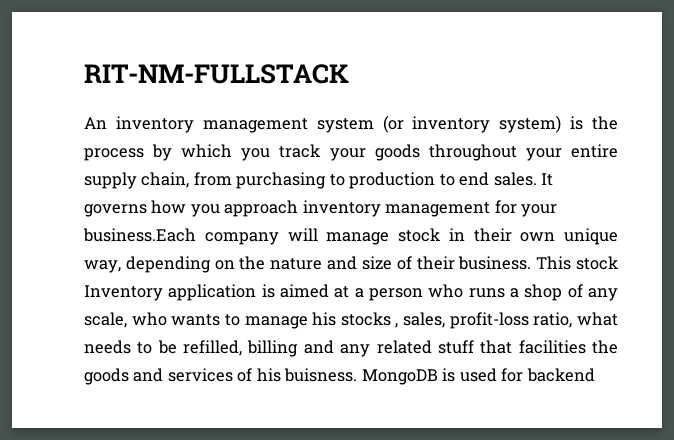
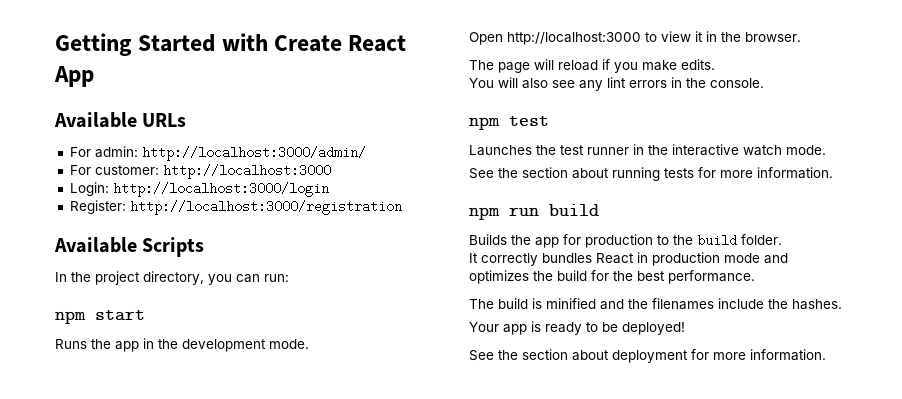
[84,64,349,84] [84,115,618,133] [84,144,618,161] [84,172,554,189] [84,200,558,217] [83,228,618,245] [84,256,619,273] [84,284,618,301] [84,312,618,329] [84,340,618,357] [84,368,595,385] RIT-NM-FULLSTACK // An inventory management system (or inventory system) is the process by which you track your goods throughout your entire supply chain, from purchasing to production to end sales. It governs how you approach inventory management for your business.Each company will manage stock in their own unique way, depending on the nature and size of their business. This stock Inventory application is aimed at a person who runs a shop of any scale, who wants to manage his stocks , sales, profit-loss ratio, what needs to be refilled, billing and any related stuff that facilities the goods and services of his buisness. MongoDB is used for backend -> [55,33,407,56] [54,66,94,87] [54,112,187,128] [69,146,366,161] [69,164,331,179] [69,182,329,197] [69,200,402,215] [54,237,205,257] [55,271,289,285] [55,310,145,324] [55,338,309,352] [469,31,801,45] [469,59,715,73] [469,77,764,91] [469,116,549,130] [469,144,826,156] [469,167,833,181] [469,204,599,220] [469,234,782,248] [469,252,788,266] [469,270,755,284] [469,298,842,310] [469,321,685,335] [469,349,826,363] Getting Started with Create React App // Available URLs // For admin: http://localhost:3000/admin/ // For customer: http://localhost:3000 // Login: http://localhost:3000/login // Register: http://localhost:3000/registration // Available Scripts // In the project directory, you can run: // npm start // Runs the app in the development mode. // Open http://localhost:3000 to view it in the browser. // The page will reload if you make edits. // You will also see any lint errors in the console. // npm test // Launches the test runner in the interactive watch mode. // See the section about running tests for more information. // npm run build // Builds the app for production to the build folder. // It correctly bundles React in production mode and optimizes the build for the best performance. // The build is minified and the filenames include the hashes. // Your app is ready to be deployed! // See the section about deployment for more information.

